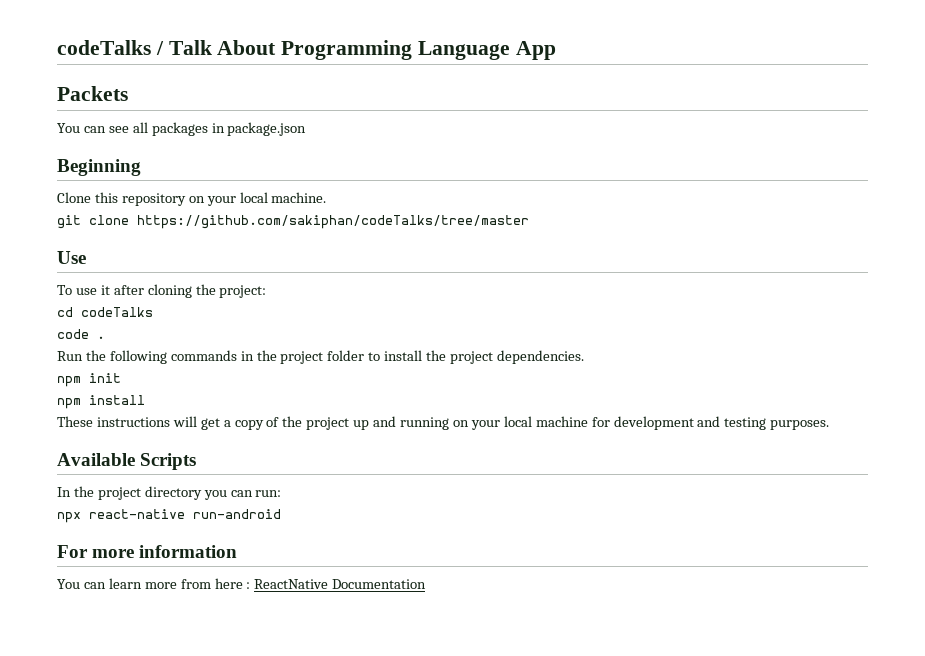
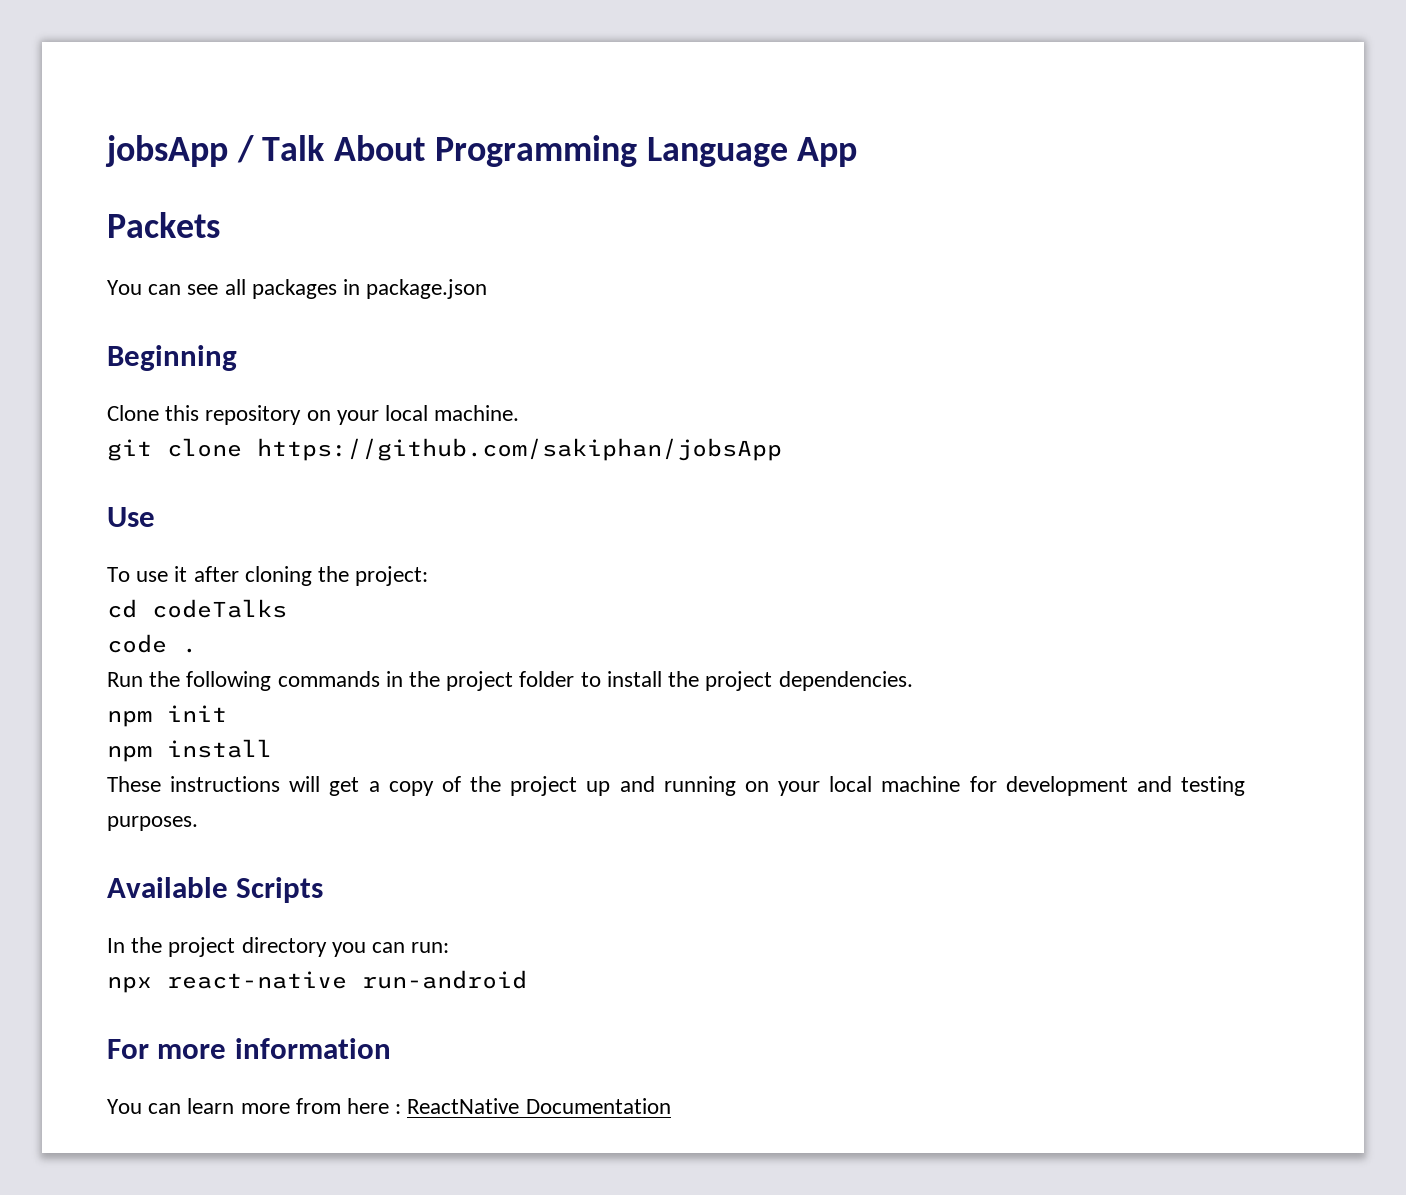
[57,40,151,55] codeTalks -> [105,135,228,167] jobsApp
[137,215,529,229] https://github.com/sakiphan/codeTalks/tree/master -> [257,438,782,461] https://github.com/sakiphan/jobsApp

